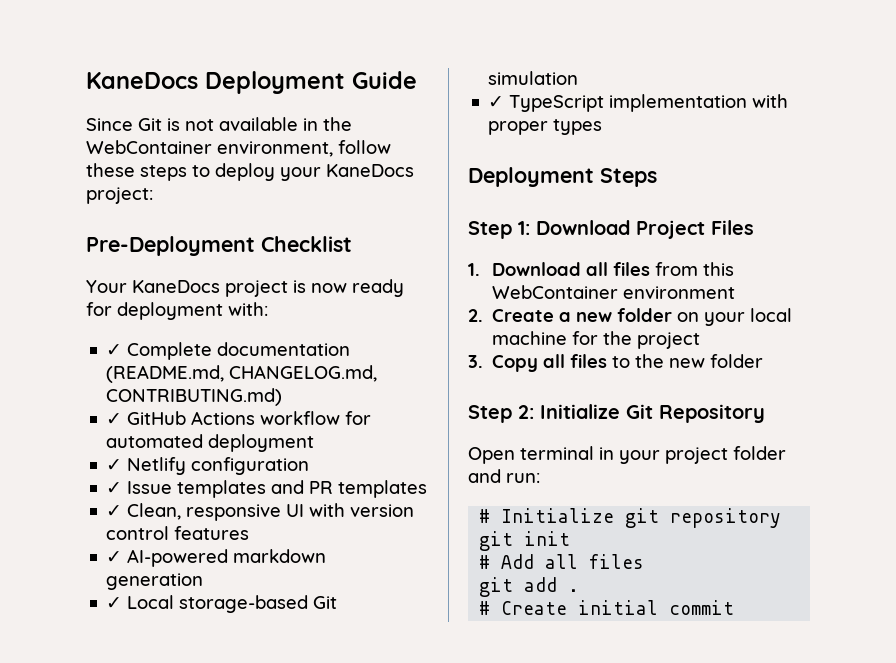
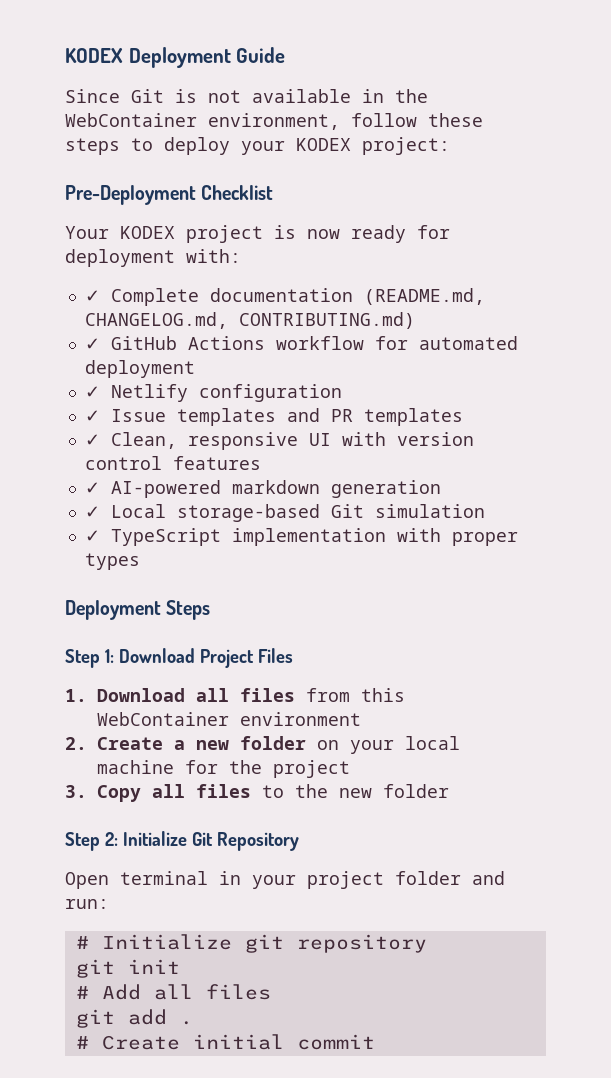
[86,72,198,89] KaneDocs -> [65,48,123,63] KODEX
[326,164,414,177] KaneDocs -> [296,138,351,151] KODEX
[132,280,220,293] KaneDocs -> [120,226,175,239] KODEX

